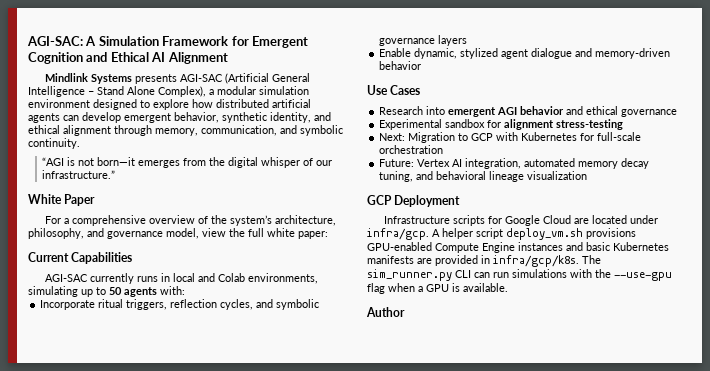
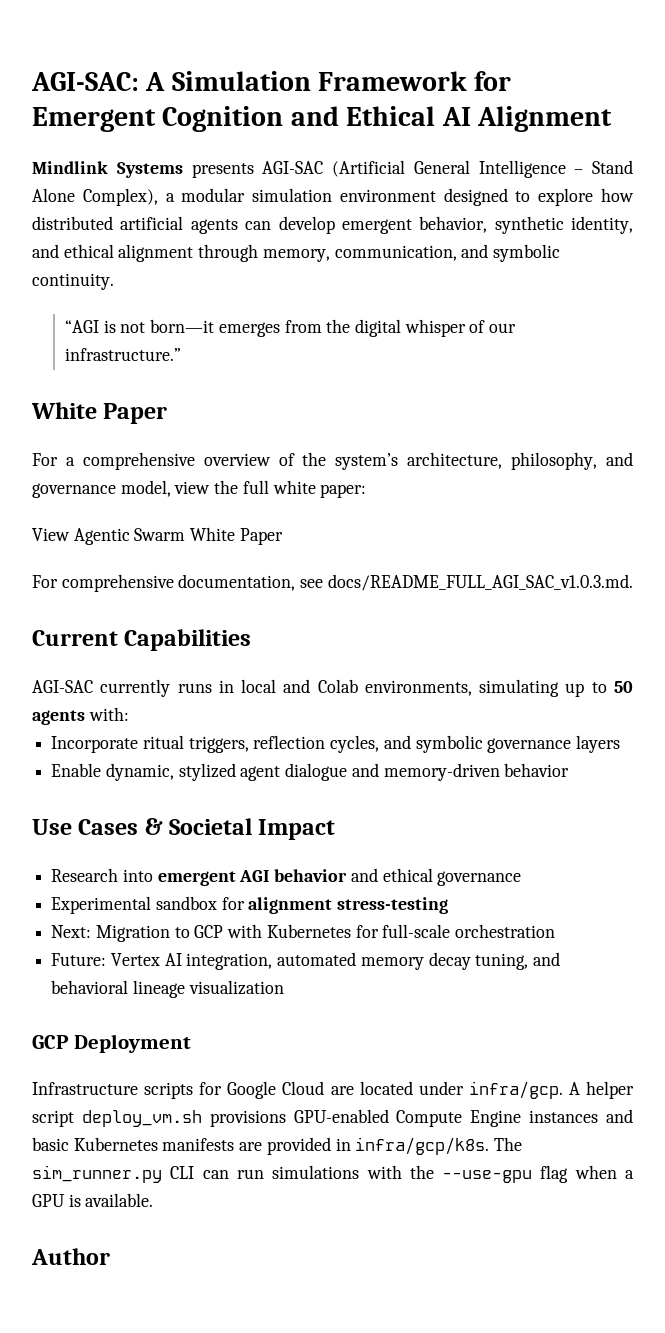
(328, 235) none -> [32,527,283,545] [32,574,633,592] // View Agentic Swarm White Paper // For comprehensive documentation, see docs/README_FULL_AGI_SAC_v1.0.3.md.
(421, 90) none -> [144,818,336,840] & Societal Impact

